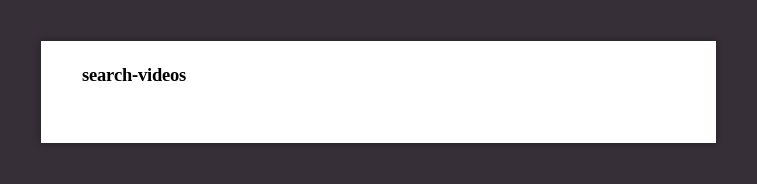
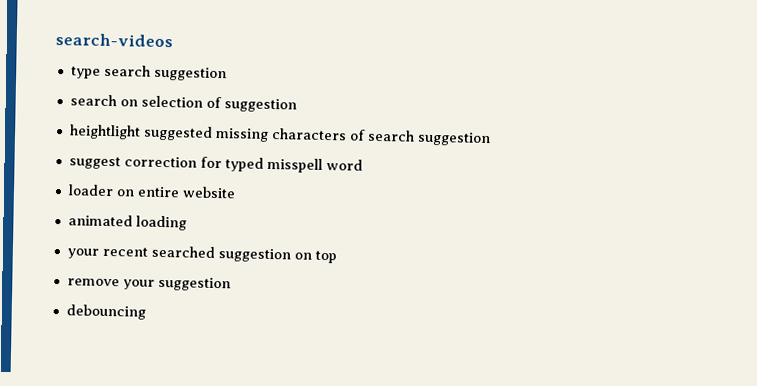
(186, 74) none -> [70,64,227,82] [69,94,297,113] [68,124,491,147] [68,156,363,173] [67,184,236,199] [67,214,187,231] [66,245,337,264] [66,276,231,292] [65,304,146,320] // type search suggestion // search on selection of suggestion // heightlight suggested missing characters of search suggestion // suggest correction for typed misspell word // loader on entire website // animated loading // your recent searched suggestion on top // remove your suggestion // debouncing

